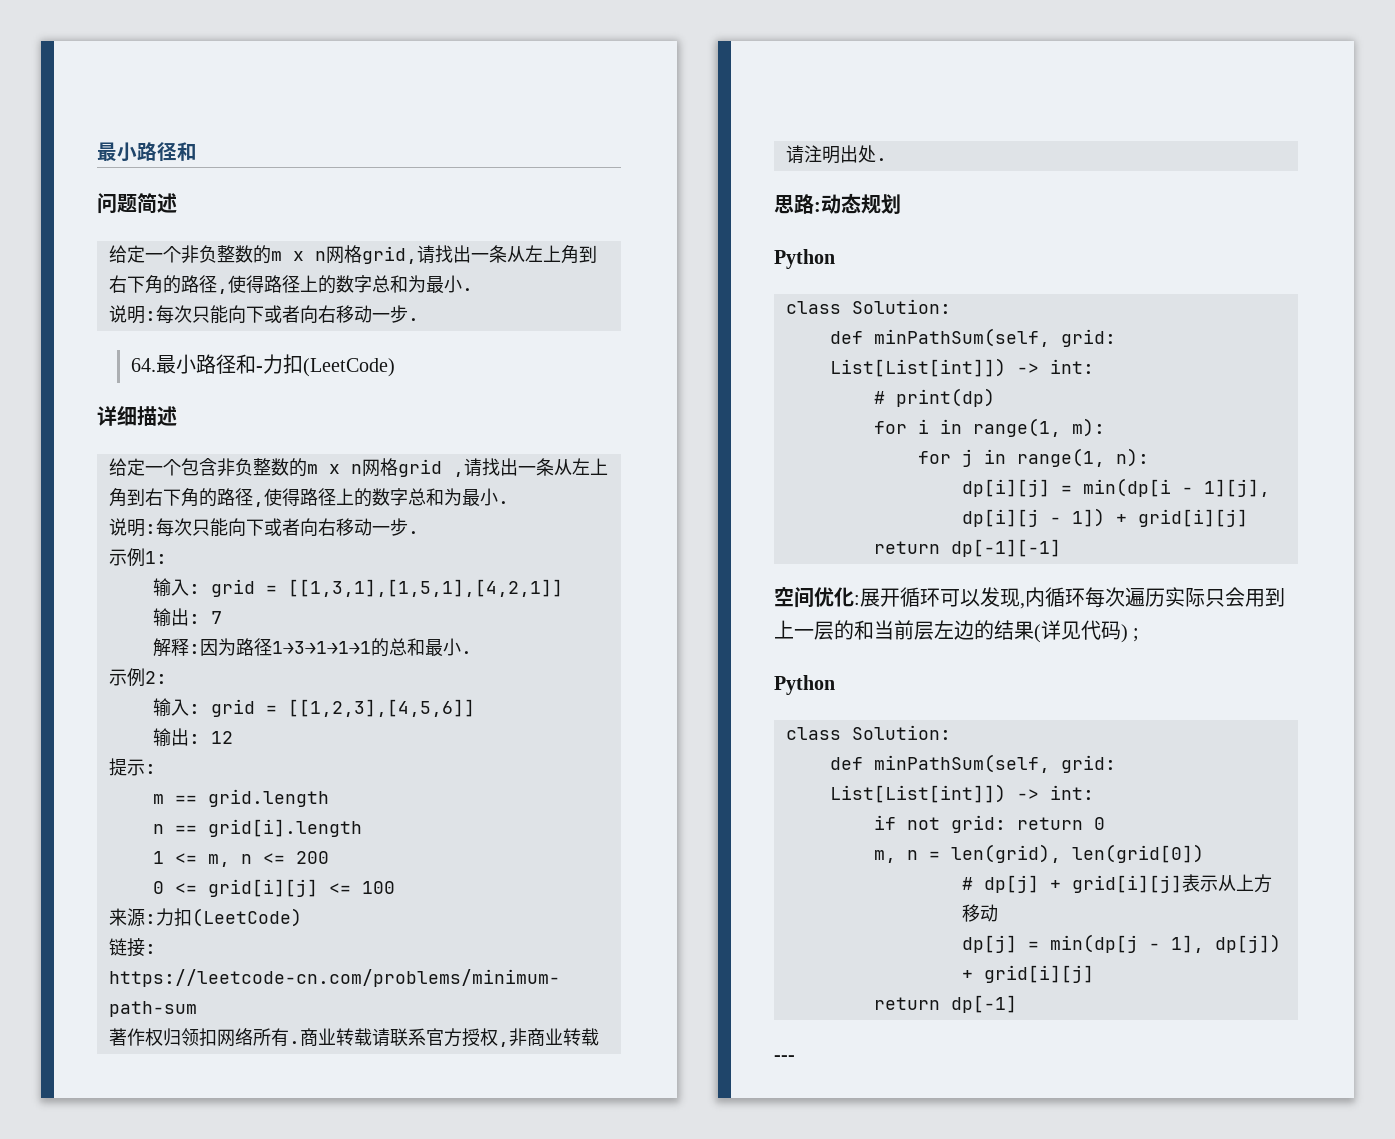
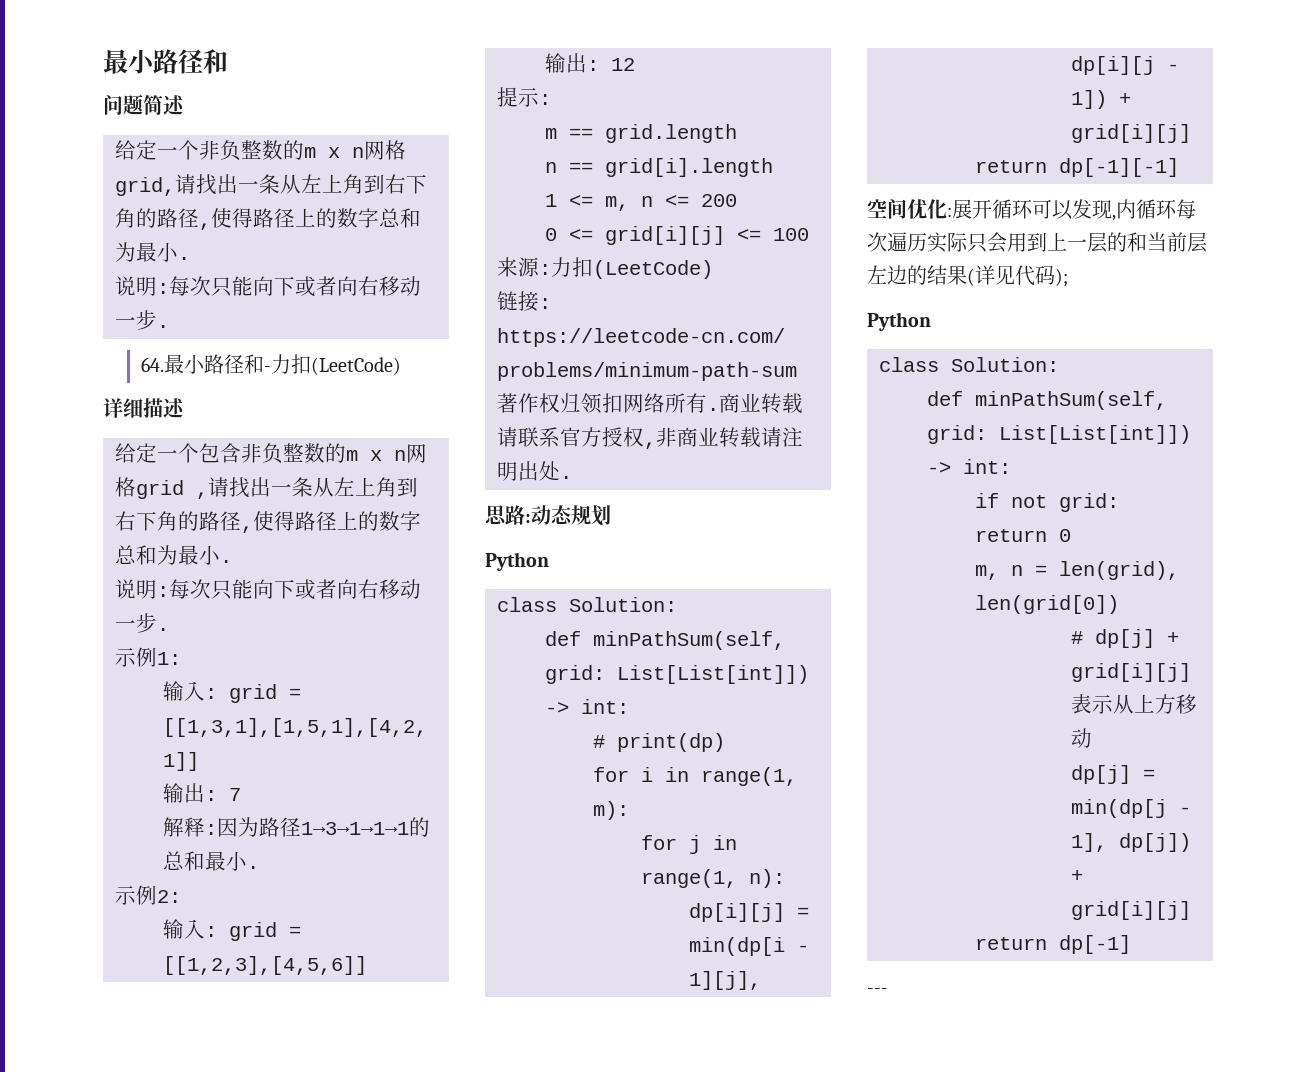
[1121,624,1140,643] ) ; -> [1055,268,1068,287] );

